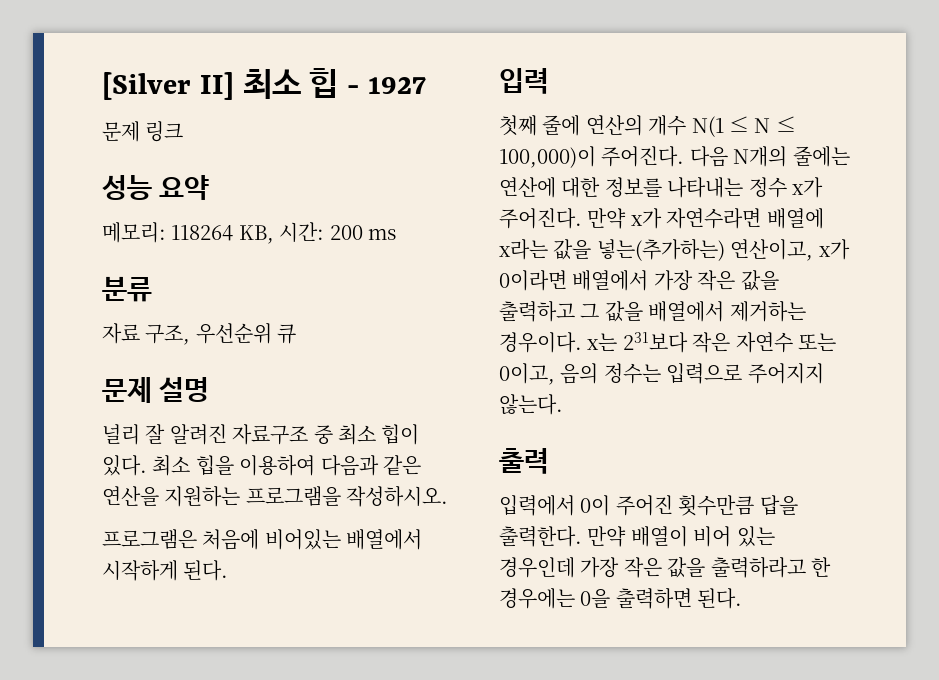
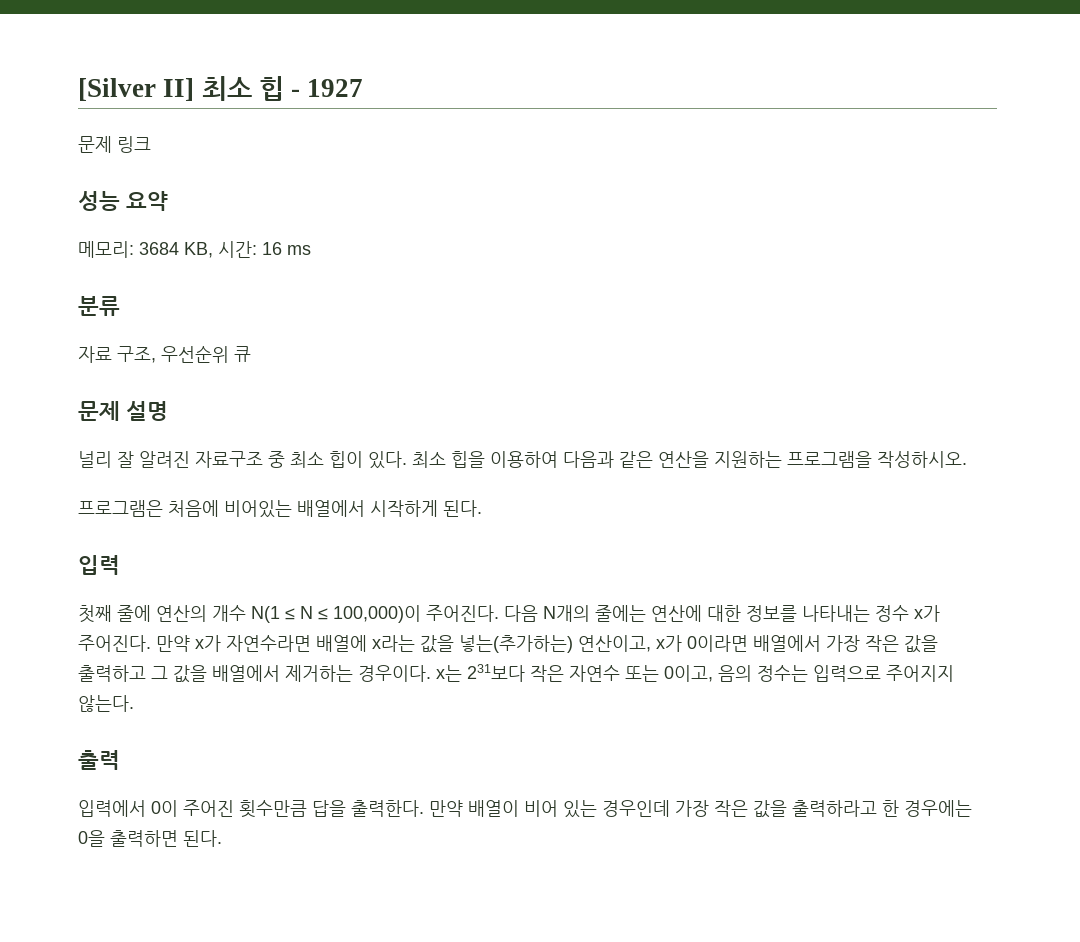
[171,225,234,241] 118264 -> [139,242,179,255] 3684
[329,225,363,240] 200 -> [262,242,282,255] 16

